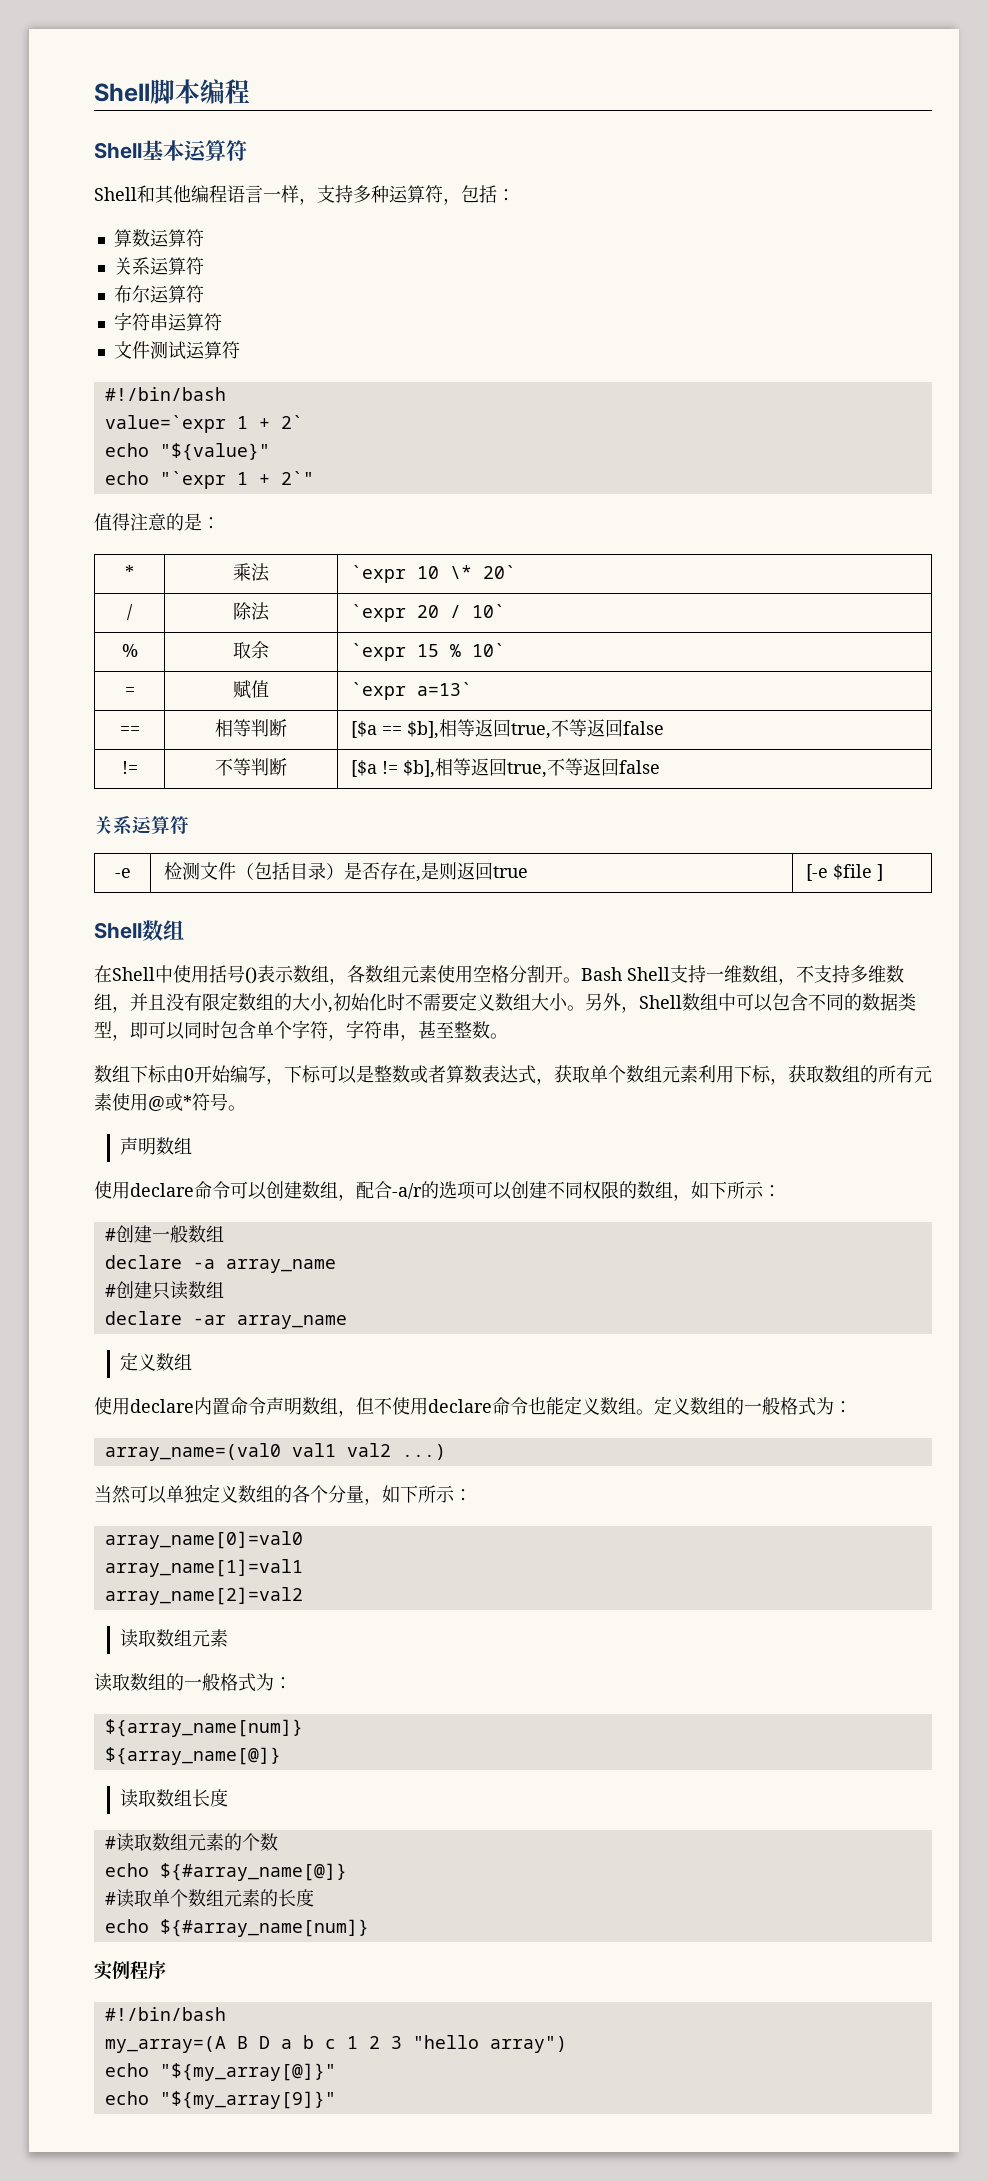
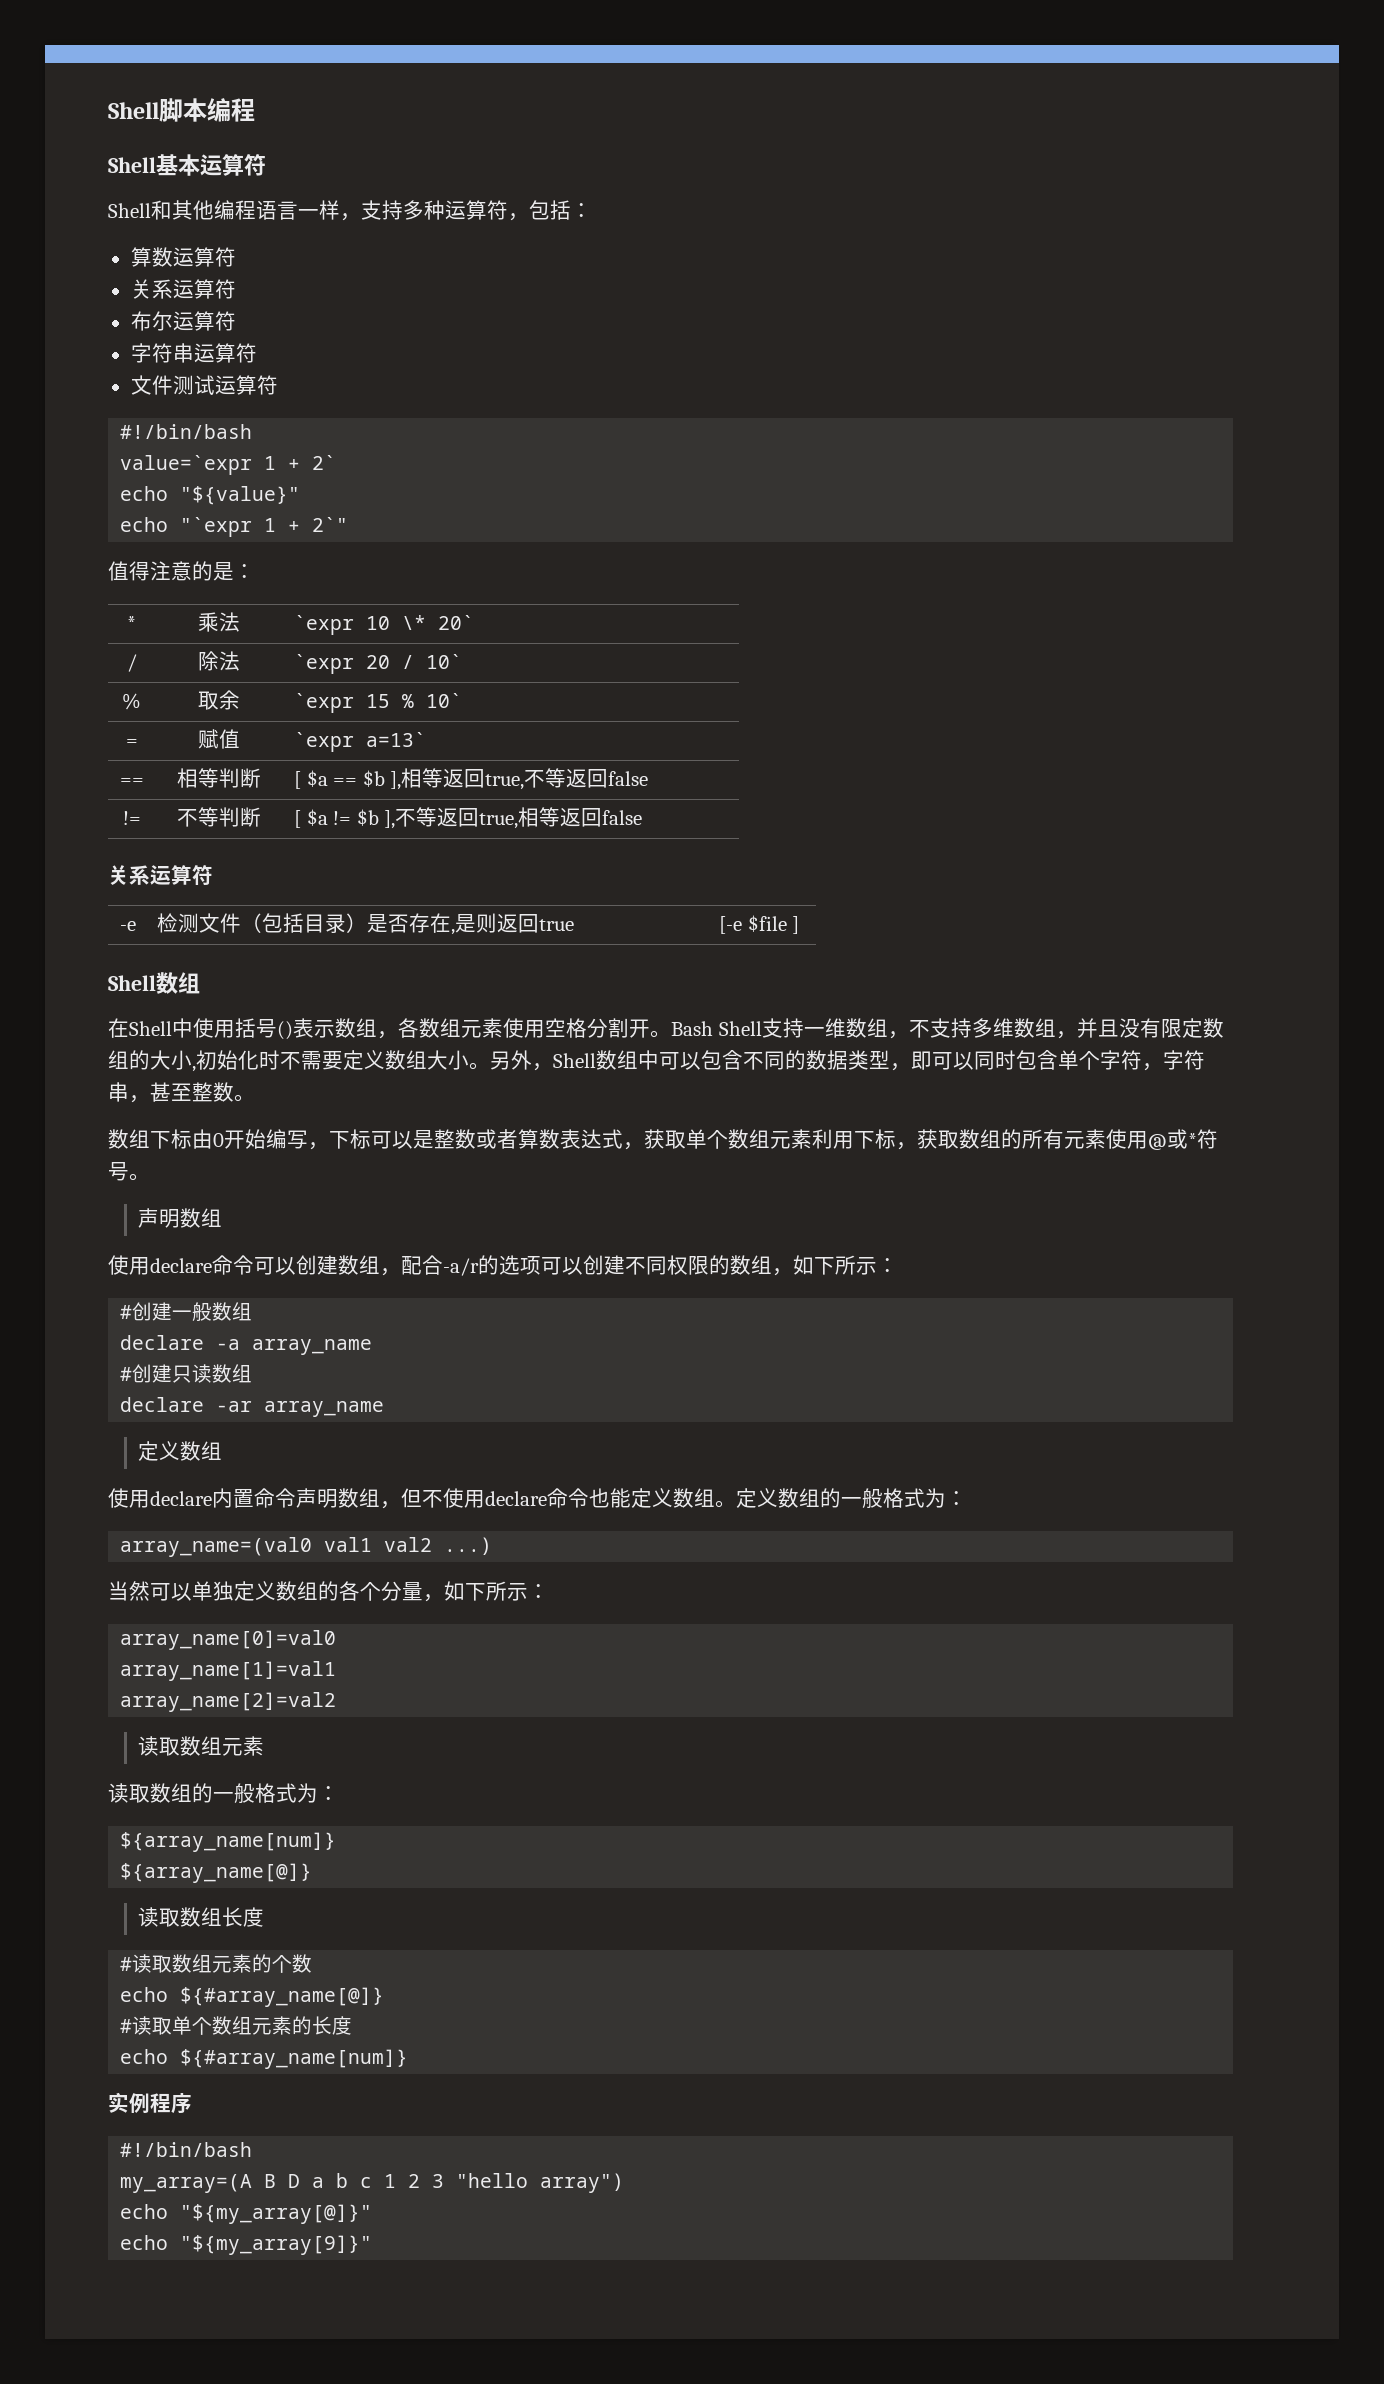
[350,721,439,739] [$a == $b], -> [293,770,402,790] [ $a == $b ],
[350,758,565,778] [$a != $b],相等返回true,不 -> [293,807,540,829] [ $a != $b ],不等返回true,相

